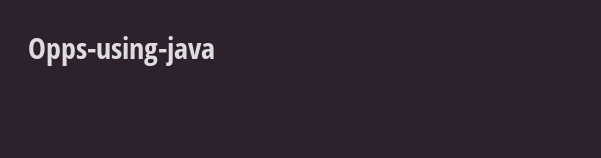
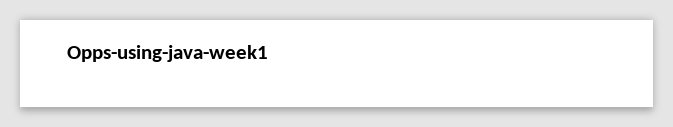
[28,36,215,66] Opps-using-java -> [67,45,268,62] Opps-using-java-week1

